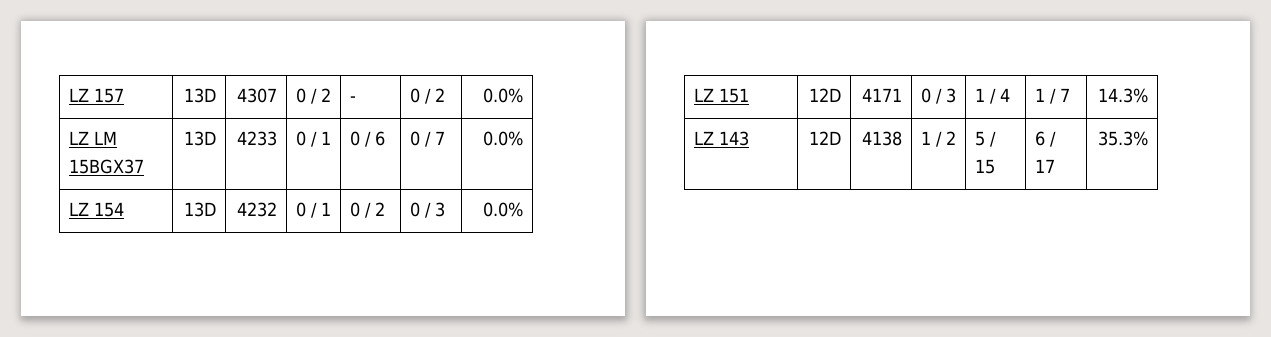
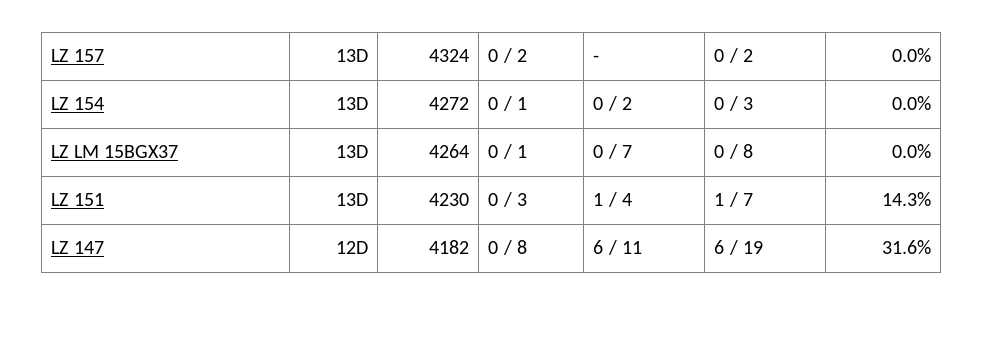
[237,88,278,103] 4307 -> [428,49,469,62] 4324
[68,131,117,145] [68,159,144,174] [184,131,217,146] [237,131,278,146] [295,131,331,147] [349,131,385,147] [409,131,445,147] [483,131,524,146] // LZ LM 15BGX37 | 13D | 4233 | 0 / 1 | 0 / 6 | 0 / 7 | 0.0% -> (931, 55) none
[237,202,278,217] 4232 -> [428,97,469,110] 4272
(524, 209) none -> [51,145,179,158] [335,145,368,158] [428,144,469,158] [488,144,528,159] [593,144,633,159] [714,144,754,159] [891,144,931,158] // LZ LM 15BGX37 | 13D | 4264 | 0 / 1 | 0 / 7 | 0 / 8 | 0.0%
[809,88,842,102] [862,88,903,102] 12D | 4171 -> [335,193,368,206] [428,193,469,206] 13D | 4230
[718,131,749,146] [809,131,842,145] [862,131,903,146] [920,131,956,147] [974,131,996,147] [974,159,995,174] [1034,131,1056,147] [1034,159,1055,173] [1098,131,1149,146] 143 | 12D | 4138 | 1 / 2 | 5 / 15 | 6 / 17 | 35.3% -> [73,241,104,254] [335,241,368,254] [428,240,469,254] [488,240,528,255] [593,240,643,255] [714,240,764,255] [881,240,931,254] 147 | 12D | 4182 | 0 / 8 | 6 / 11 | 6 / 19 | 31.6%

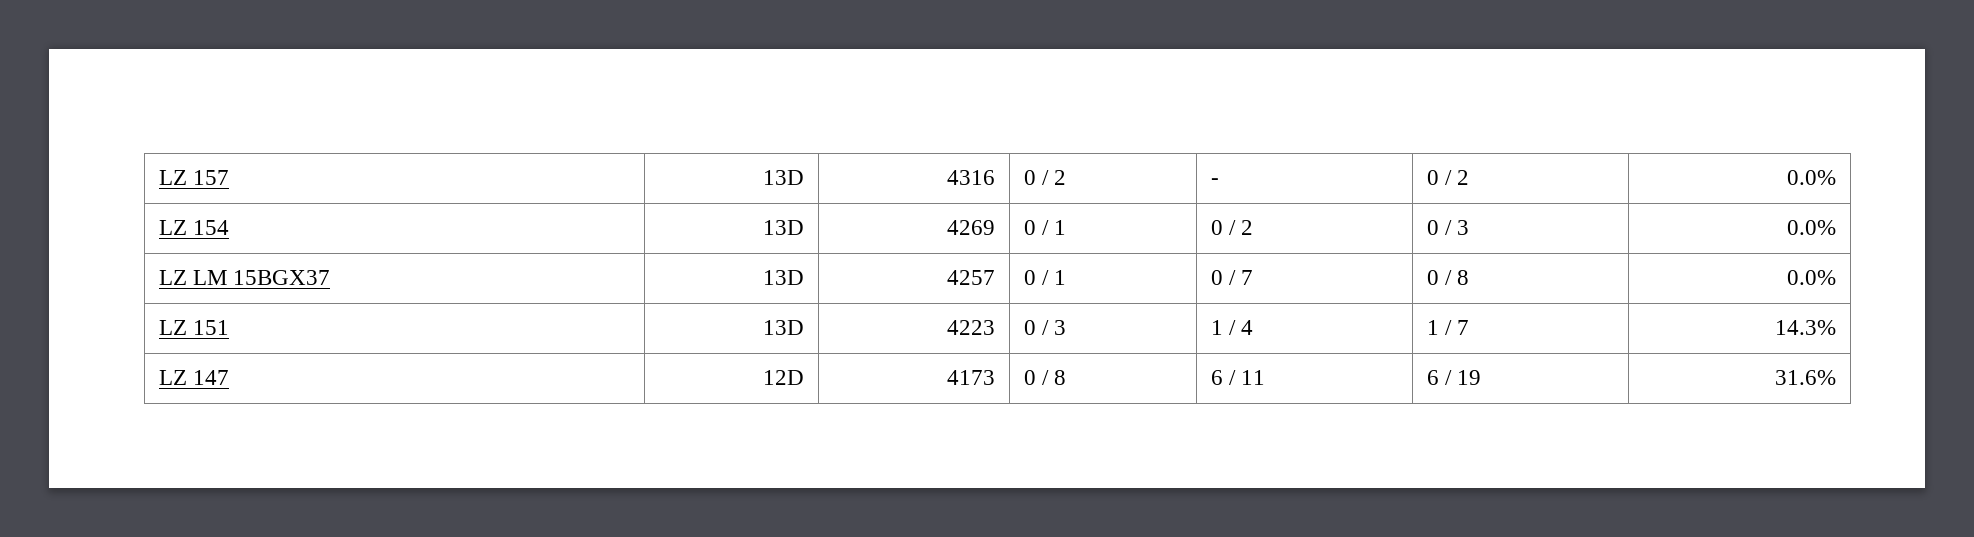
[428,49,469,62] 4324 -> [947,170,996,185] 4316
[428,97,469,110] 4272 -> [947,220,996,235] 4269
[428,144,469,158] 4264 -> [947,270,996,285] 4257
[428,193,469,206] 4230 -> [947,320,996,335] 4223
[428,240,469,254] 4182 -> [947,370,996,385] 4173

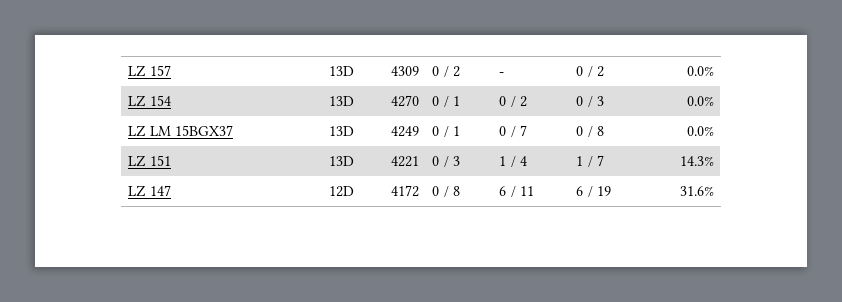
[947,170,996,185] 4316 -> [390,66,419,76] 4309
[947,220,996,235] 4269 -> [390,95,419,107] 4270
[947,270,996,285] 4257 -> [390,126,419,137] 4249
[947,320,996,335] 4223 -> [390,156,419,167] 4221
[947,370,996,385] 4173 -> [390,185,419,197] 4172

